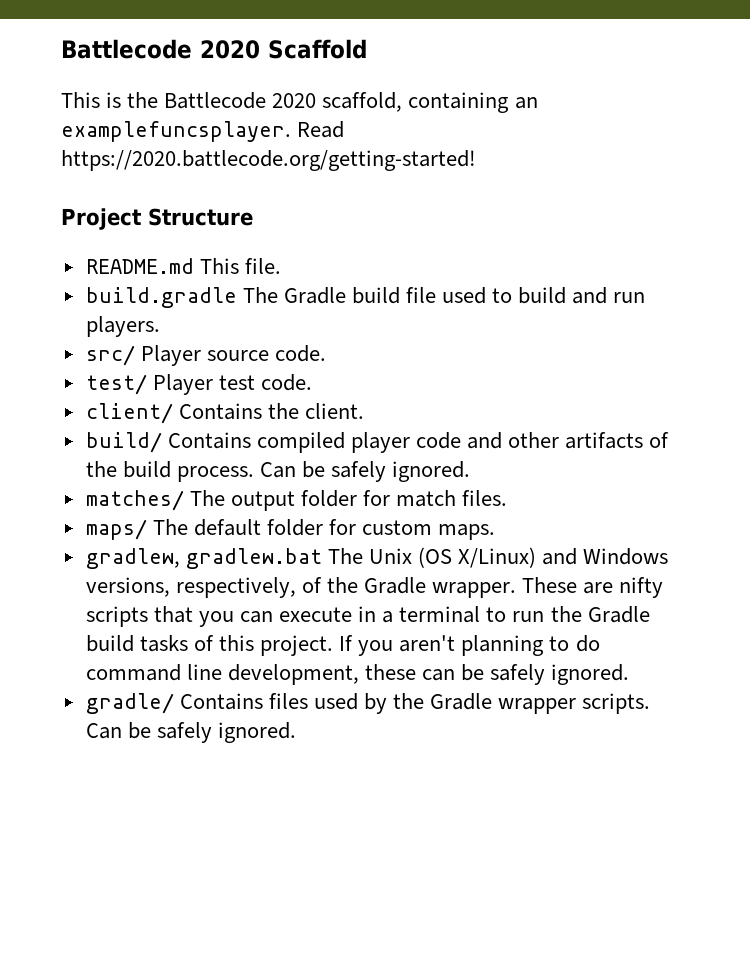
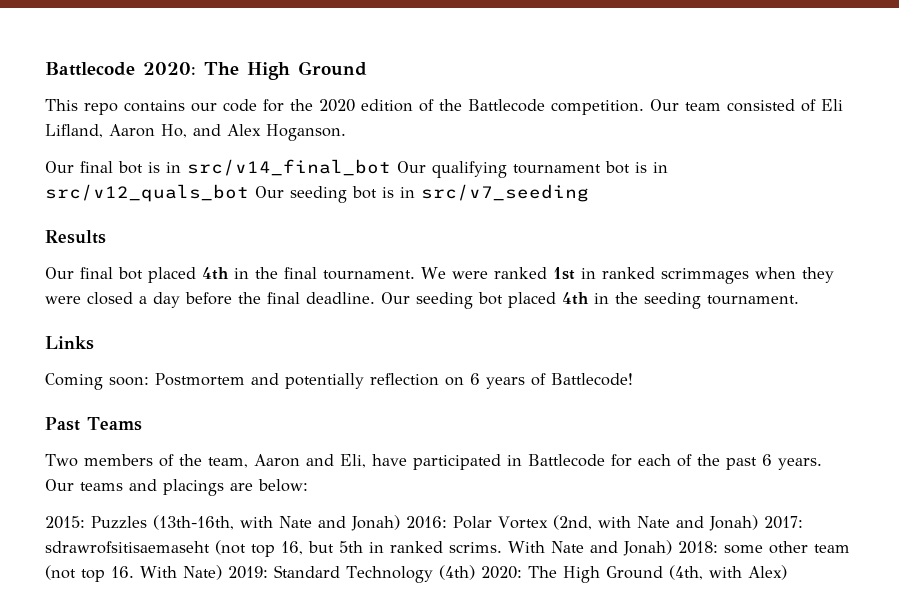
[61,39,367,59] [61,92,538,113] [61,121,345,142] [61,150,476,171] [61,208,253,230] [85,258,281,274] [85,287,646,308] [85,316,160,337] [85,345,326,366] [85,374,312,395] [85,403,364,424] [85,432,670,453] [85,461,471,482] [85,490,508,511] [85,519,496,540] [85,547,669,569] [85,577,664,598] [85,606,650,627] [85,635,600,656] [85,664,630,685] [85,693,651,714] [85,722,296,743] Battlecode 2020 Scaffold // This is the Battlecode 2020 scaffold, containing an examplefuncsplayer. Read https://2020.battlecode.org/getting-started! // Project Structure // README.md This file. // build.gradle The Gradle build file used to build and run players. // src/ Player source code. // test/ Player test code. // client/ Contains the client. // build/ Contains compiled player code and other artifacts of the build process. Can be safely ignored. // matches/ The output folder for match files. // maps/ The default folder for custom maps. // gradlew, gradlew.bat The Unix (OS X/Linux) and Windows versions, respectively, of the Gradle wrapper. These are nifty scripts that you can execute in a terminal to run the Gradle build tasks of this project. If you aren't planning to do command line development, these can be safely ignored. // gradle/ Contains files used by the Gradle wrapper scripts. Can be safely ignored. -> [45,61,367,80] [45,99,843,115] [45,124,346,141] [45,159,668,178] [45,184,589,203] [45,230,106,244] [45,267,834,284] [45,292,799,309] [45,336,94,350] [45,373,633,390] [45,417,142,431] [45,454,822,470] [45,479,308,496] [45,515,803,531] [45,540,850,557] [45,565,787,583] Battlecode 2020: The High Ground // This repo contains our code for the 2020 edition of the Battlecode competition. Our team consisted of Eli Lifland, Aaron Ho, and Alex Hoganson. // Our final bot is in src/v14_final_bot Our qualifying tournament bot is in src/v12_quals_bot Our seeding bot is in src/v7_seeding // Results // Our final bot placed 4th in the final tournament. We were ranked 1st in ranked scrimmages when they were closed a day before the final deadline. Our seeding bot placed 4th in the seeding tournament. // Links // Coming soon: Postmortem and potentially reflection on 6 years of Battlecode! // Past Teams // Two members of the team, Aaron and Eli, have participated in Battlecode for each of the past 6 years. Our teams and placings are below: // 2015: Puzzles (13th-16th, with Nate and Jonah) 2016: Polar Vortex (2nd, with Nate and Jonah) 2017: sdrawrofsitisaemaseht (not top 16, but 5th in ranked scrims. With Nate and Jonah) 2018: some other team (not top 16. With Nate) 2019: Standard Technology (4th) 2020: The High Ground (4th, with Alex)

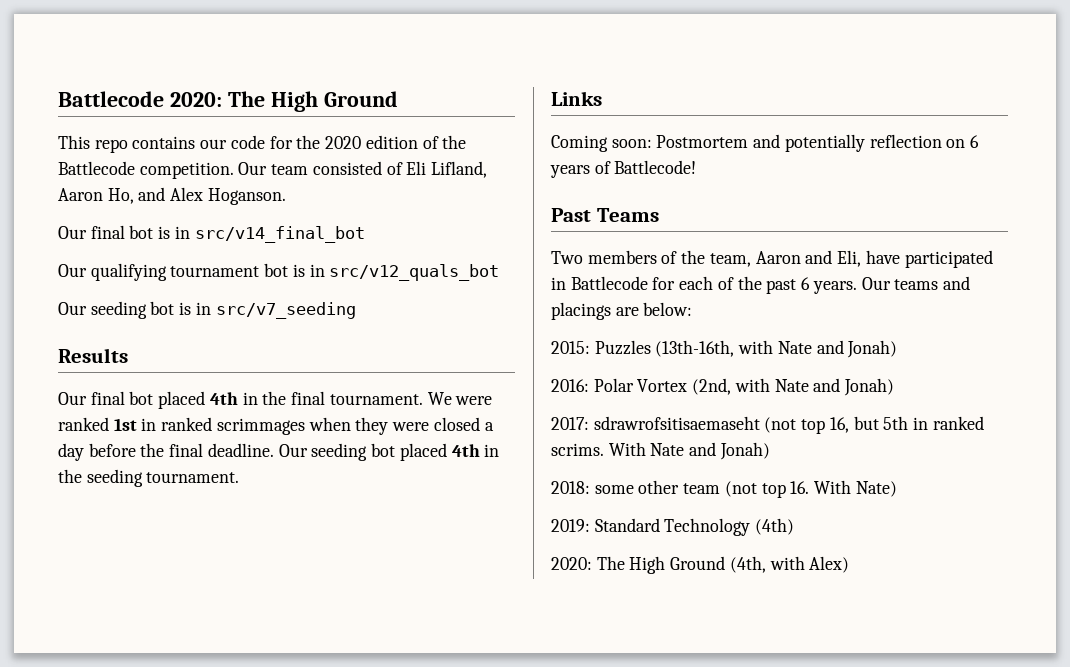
(391, 167) none -> (365, 234) //
(249, 193) none -> (500, 272) //
(400, 523) none -> (898, 349) //
(758, 523) none -> (895, 387) //
(672, 548) none -> (770, 451) //
(222, 572) none -> (897, 489) //
(475, 572) none -> (795, 526) //

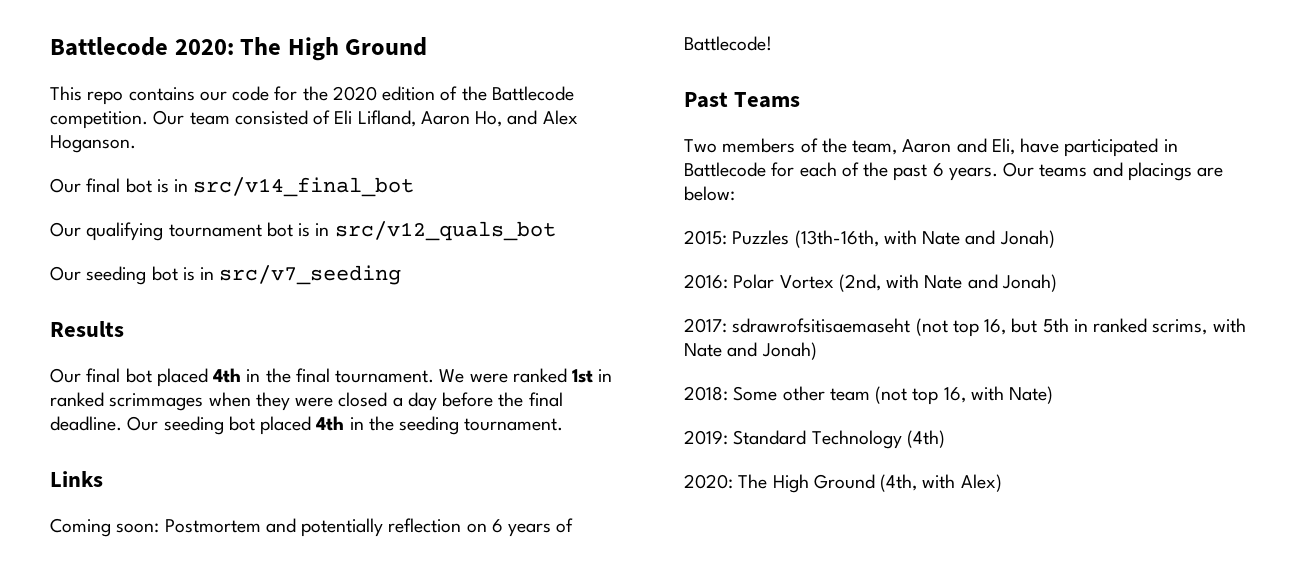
[551,442,646,456] scrims. With -> [1152,318,1246,335] scrims, with
[594,485,634,494] some -> [733,386,778,401] Some
[790,480,852,494] 16. With -> [943,386,1004,403] 16, with

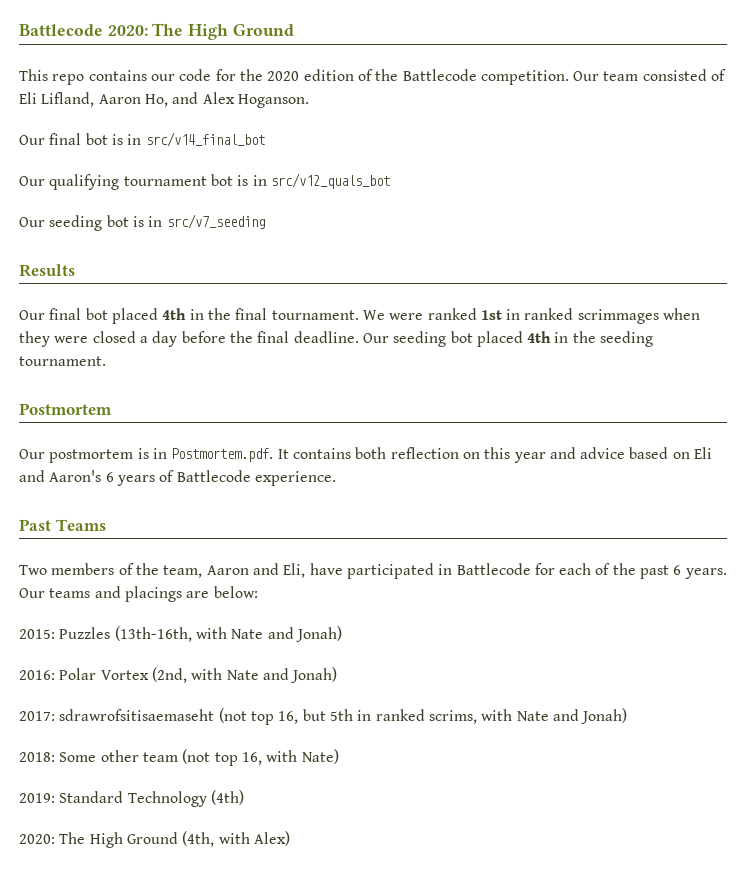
[50,471,103,487] [50,518,487,537] Links // Coming soon: Postmortem and potentially reflection on -> [19,403,112,415] [19,447,713,463] [19,470,102,482] Postmortem // Our postmortem is in Postmortem.pdf. It contains both reflection on this year and advice based on Eli and Aaron's
[684,36,772,51] Battlecode! -> [176,470,336,486] Battlecode experience.

